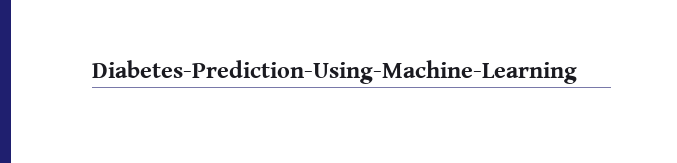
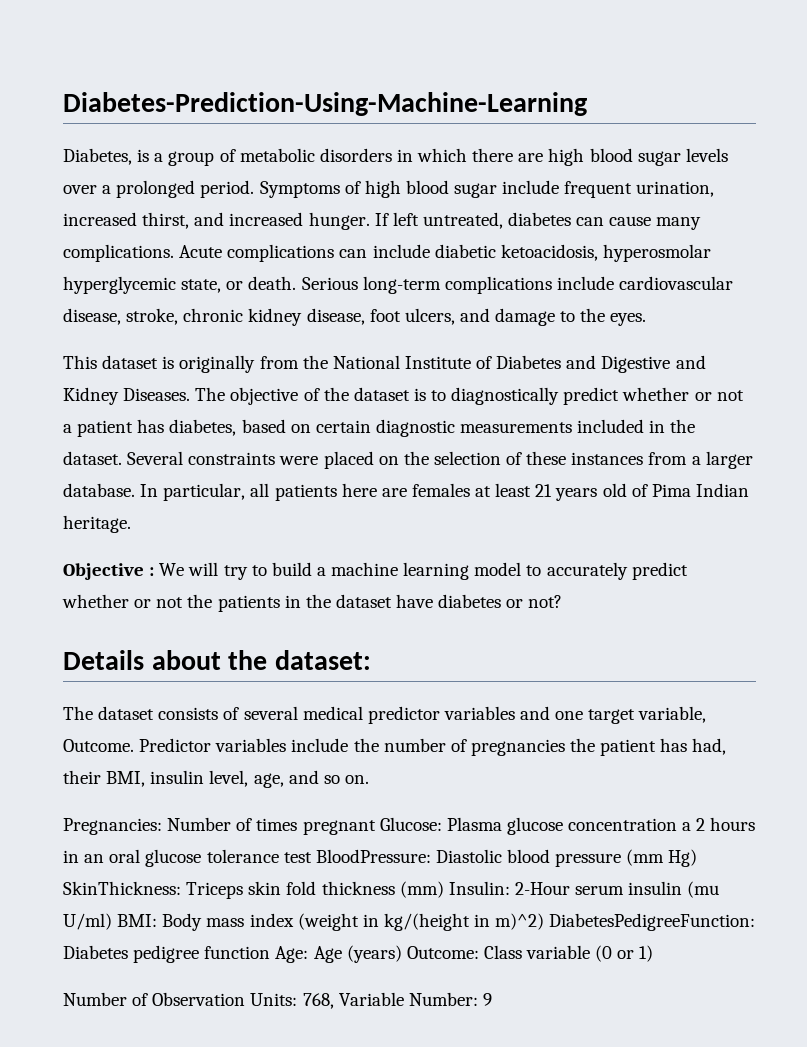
(577, 72) none -> [63,148,728,166] [63,180,715,198] [63,212,702,230] [63,244,711,262] [63,276,734,294] [63,308,647,326] [63,355,706,373] [63,387,744,405] [63,419,696,437] [63,451,753,469] [63,483,749,501] [63,515,131,533] [63,562,688,580] [62,594,563,612] [63,650,371,670] [63,706,707,724] [63,738,727,756] [63,770,369,788] [63,817,756,835] [63,849,698,867] [63,881,720,899] [63,913,756,931] [63,945,654,963] [63,992,492,1009] // Diabetes, is a group of metabolic disorders in which there are high blood sugar levels over a prolonged period. Symptoms of high blood sugar include frequent urination, increased thirst, and increased hunger. If left untreated, diabetes can cause many complications. Acute complications can include diabetic ketoacidosis, hyperosmolar hyperglycemic state, or death. Serious long-term complications include cardiovascular disease, stroke, chronic kidney disease, foot ulcers, and damage to the eyes. // This dataset is originally from the National Institute of Diabetes and Digestive and Kidney Diseases. The objective of the dataset is to diagnostically predict whether or not a patient has diabetes, based on certain diagnostic measurements included in the dataset. Several constraints were placed on the selection of these instances from a larger database. In particular, all patients here are females at least 21 years old of Pima Indian heritage. // Objective : We will try to build a machine learning model to accurately predict whether or not the patients in the dataset have diabetes or not? // Details about the dataset: // The dataset consists of several medical predictor variables and one target variable, Outcome. Predictor variables include the number of pregnancies the patient has had, their BMI, insulin level, age, and so on. // Pregnancies: Number of times pregnant Glucose: Plasma glucose concentration a 2 hours in an oral glucose tolerance test BloodPressure: Diastolic blood pressure (mm Hg) SkinThickness: Triceps skin fold thickness (mm) Insulin: 2-Hour serum insulin (mu U/ml) BMI: Body mass index (weight in kg/(height in m)^2) DiabetesPedigreeFunction: Diabetes pedigree function Age: Age (years) Outcome: Class variable (0 or 1) // Number of Observation Units: 768, Variable Number: 9

